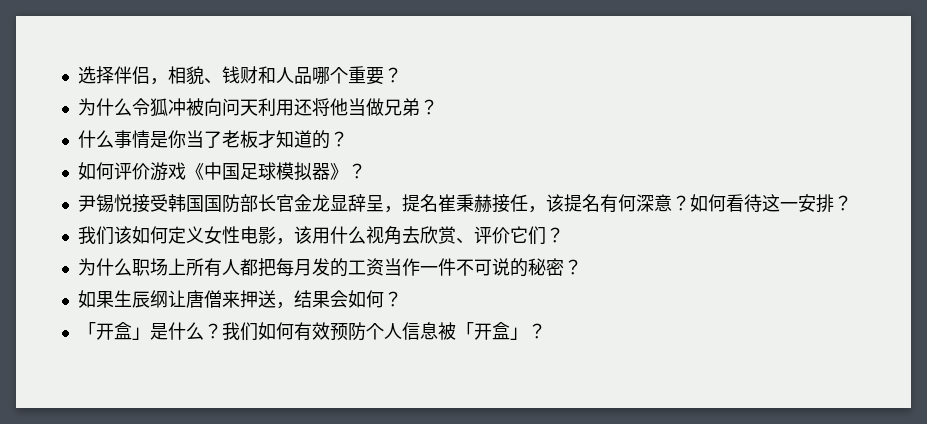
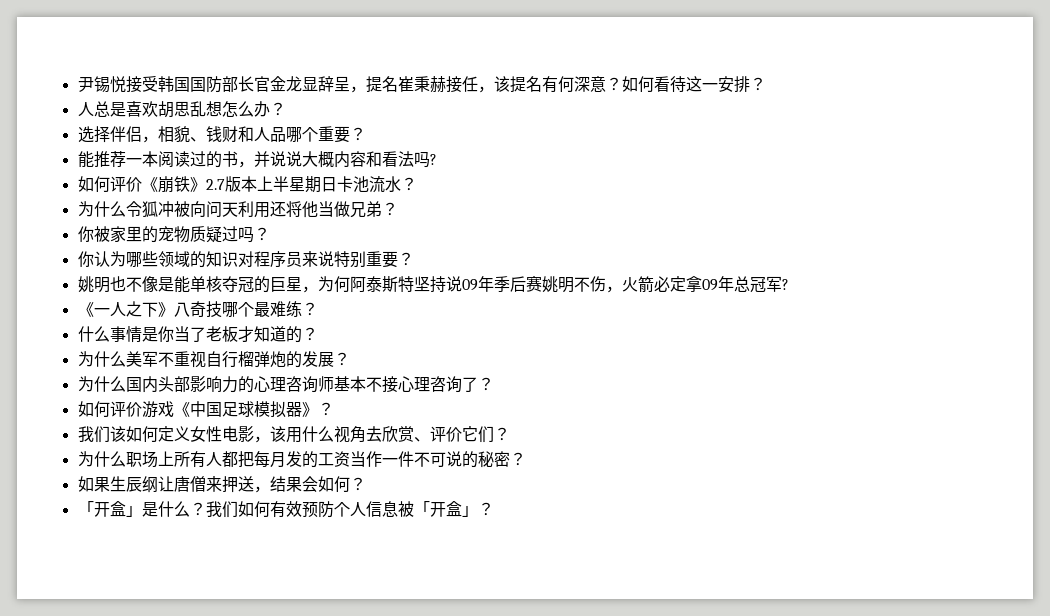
[77,66,402,85] [77,98,438,117] [77,130,348,149] [77,162,366,181] 选择伴侣，相貌、钱财和人品哪个重要？ // 为什么令狐冲被向问天利用还将他当做兄弟？ // 什么事情是你当了老板才知道的？ // 如何评价游戏《中国足球模拟器》？ // -> (77, 84) none
(852, 203) none -> [77,101,286,118] [77,126,366,143] [77,151,437,168] [77,176,417,193] [77,201,398,218] [77,226,270,243] [77,251,414,268] [77,275,789,293] [77,301,318,318] [77,326,318,343] [77,351,350,368] [77,376,494,393] [77,401,334,418] // 人总是喜欢胡思乱想怎么办？ // 选择伴侣，相貌、钱财和人品哪个重要？ // 能推荐一本阅读过的书，并说说大概内容和看法吗? // 如何评价《崩铁》2.7版本上半星期日卡池流水？ // 为什么令狐冲被向问天利用还将他当做兄弟？ // 你被家里的宠物质疑过吗？ // 你认为哪些领域的知识对程序员来说特别重要？ // 姚明也不像是能单核夺冠的巨星，为何阿泰斯特坚持说09年季后赛姚明不伤，火箭必定拿09年总冠军? // 《一人之下》八奇技哪个最难练？ // 什么事情是你当了老板才知道的？ // 为什么美军不重视自行榴弹炮的发展？ // 为什么国内头部影响力的心理咨询师基本不接心理咨询了？ // 如何评价游戏《中国足球模拟器》？

